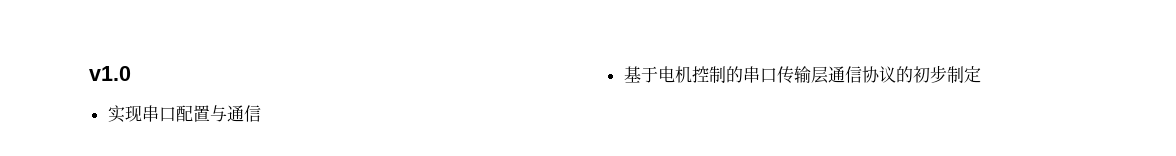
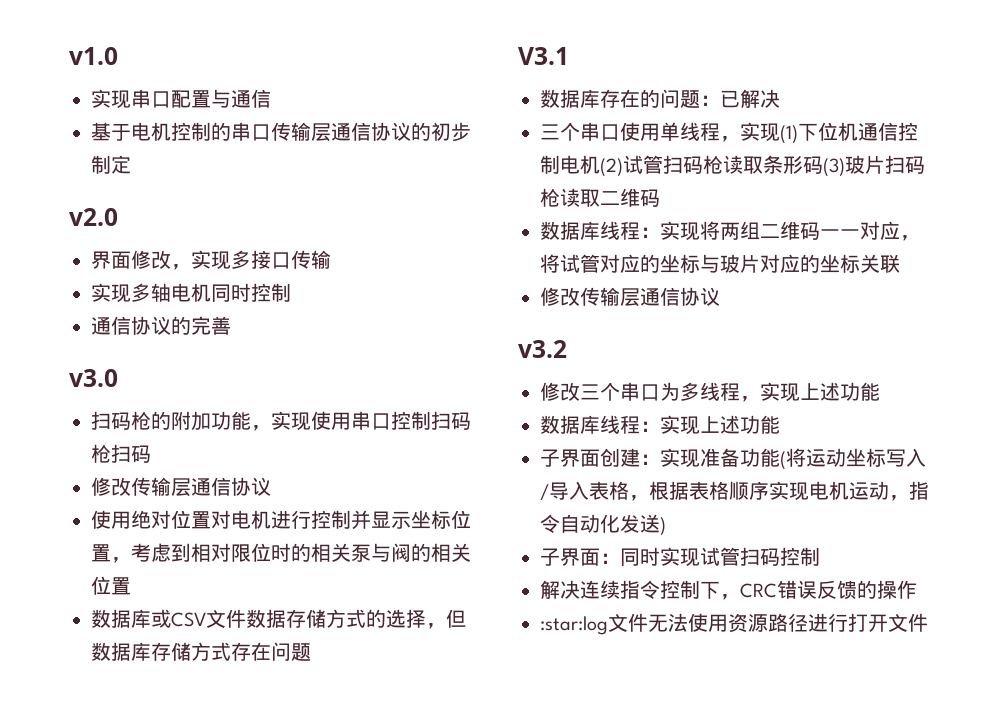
(981, 74) none -> [69,208,118,226] [91,250,331,270] [91,283,291,303] [91,316,231,335] [69,369,118,387] [91,411,471,431] [91,444,151,463] [91,477,271,497] [91,510,471,530] [91,543,471,563] [91,576,131,595] [91,609,466,629] [91,642,311,661] [518,47,569,65] [540,89,780,108] [540,122,918,144] [540,155,925,177] [540,188,660,207] [540,221,920,241] [540,254,900,273] [540,287,720,307] [518,340,567,358] [540,382,880,402] [540,415,780,435] [540,448,926,470] [540,481,929,501] [540,514,666,536] [540,547,820,567] [540,580,917,600] [540,613,928,635] // v2.0 // 界面修改，实现多接口传输 // 实现多轴电机同时控制 // 通信协议的完善 // v3.0 // 扫码枪的附加功能，实现使用串口控制扫码枪扫码 // 修改传输层通信协议 // 使用绝对位置对电机进行控制并显示坐标位置，考虑到相对限位时的相关泵与阀的相关位置 // 数据库或CSV文件数据存储方式的选择，但数据库存储方式存在问题 // V3.1 // 数据库存在的问题：已解决 // 三个串口使用单线程，实现(1)下位机通信控制电机(2)试管扫码枪读取条形码(3)玻片扫码枪读取二维码 // 数据库线程：实现将两组二维码一一对应，将试管对应的坐标与玻片对应的坐标关联 // 修改传输层通信协议 // v3.2 // 修改三个串口为多线程，实现上述功能 // 数据库线程：实现上述功能 // 子界面创建：实现准备功能(将运动坐标写入/导入表格，根据表格顺序实现电机运动，指令自动化发送) // 子界面：同时实现试管扫码控制 // 解决连续指令控制下，CRC错误反馈的操作 // :star:log文件无法使用资源路径进行打开文件

